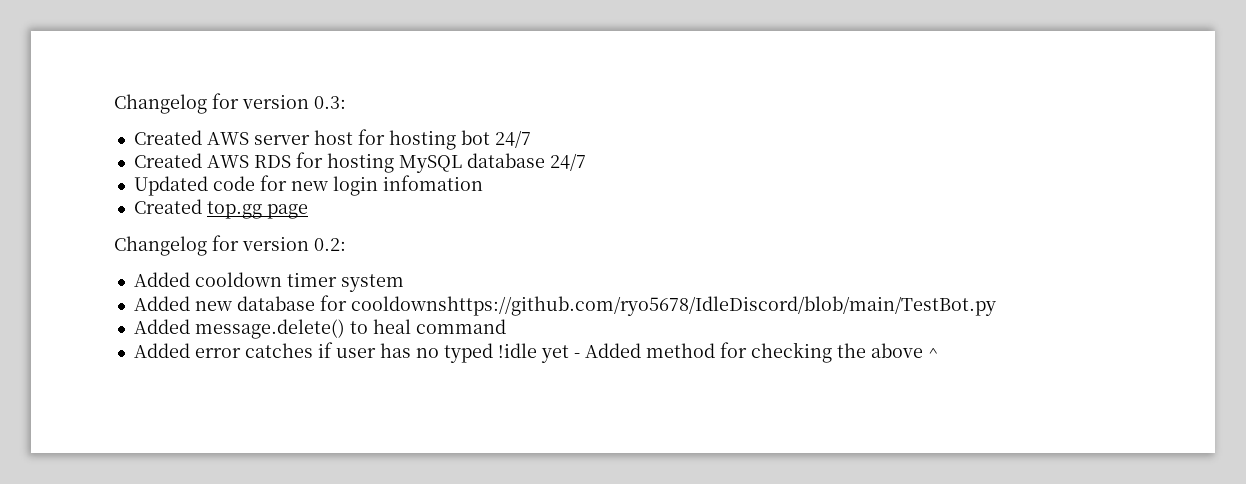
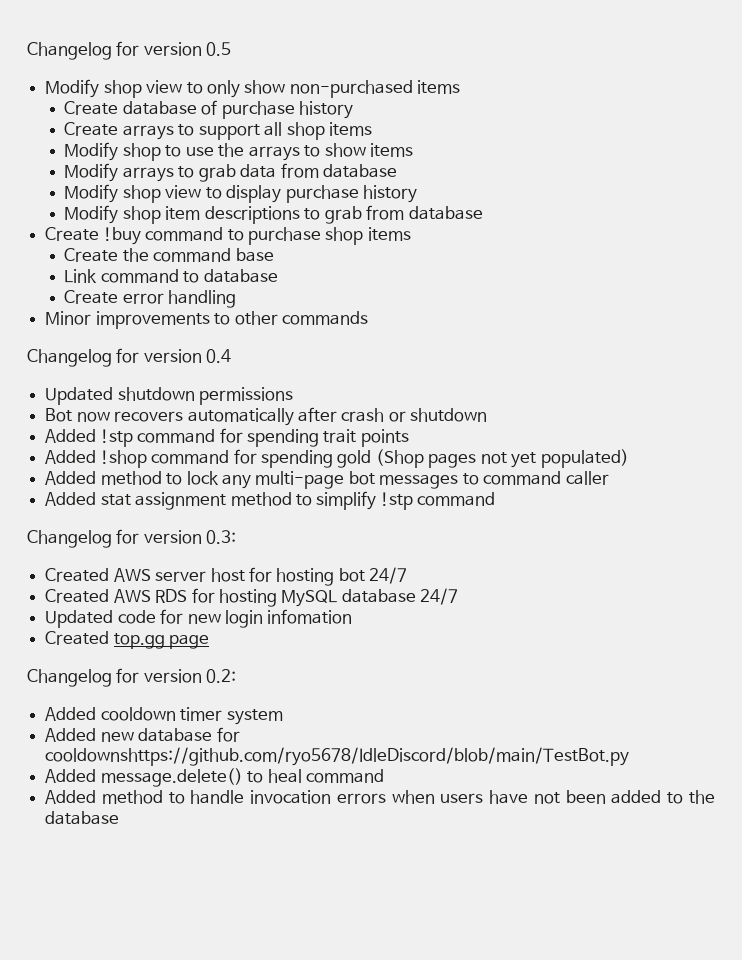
[114,93,309,114] Changelog for version -> [27,41,232,60] [45,79,461,98] [64,100,354,119] [64,122,373,140] [64,142,414,161] [64,163,398,182] [64,184,418,203] [64,205,483,224] [45,227,411,245] [64,248,274,262] [64,269,278,283] [64,290,237,308] [45,311,368,329] [27,348,232,367] [45,387,294,405] [45,407,488,426] [45,428,409,447] [45,449,629,468] [45,471,609,489] [45,491,496,510] [27,529,202,548] Changelog for version 0.5 // Modify shop view to only show non-purchased items // Create database of purchase history // Create arrays to support all shop items // Modify shop to use the arrays to show items // Modify arrays to grab data from database // Modify shop view to display purchase history // Modify shop item descriptions to grab from database // Create !buy command to purchase shop items // Create the command base // Link command to database // Create error handling // Minor improvements to other commands // Changelog for version 0.4 // Updated shutdown permissions // Bot now recovers automatically after crash or shutdown // Added !stp command for spending trait points // Added !shop command for spending gold (Shop pages not yet populated) // Added method to lock any multi-page bot messages to command caller // Added stat assignment method to simplify !stp command // Changelog for version
[194,342,938,363] error catches if user has no typed !idle yet - Added method for checking the above ^ -> [101,790,715,804] [45,811,120,825] method to handle invocation errors when users have not been added to the database

